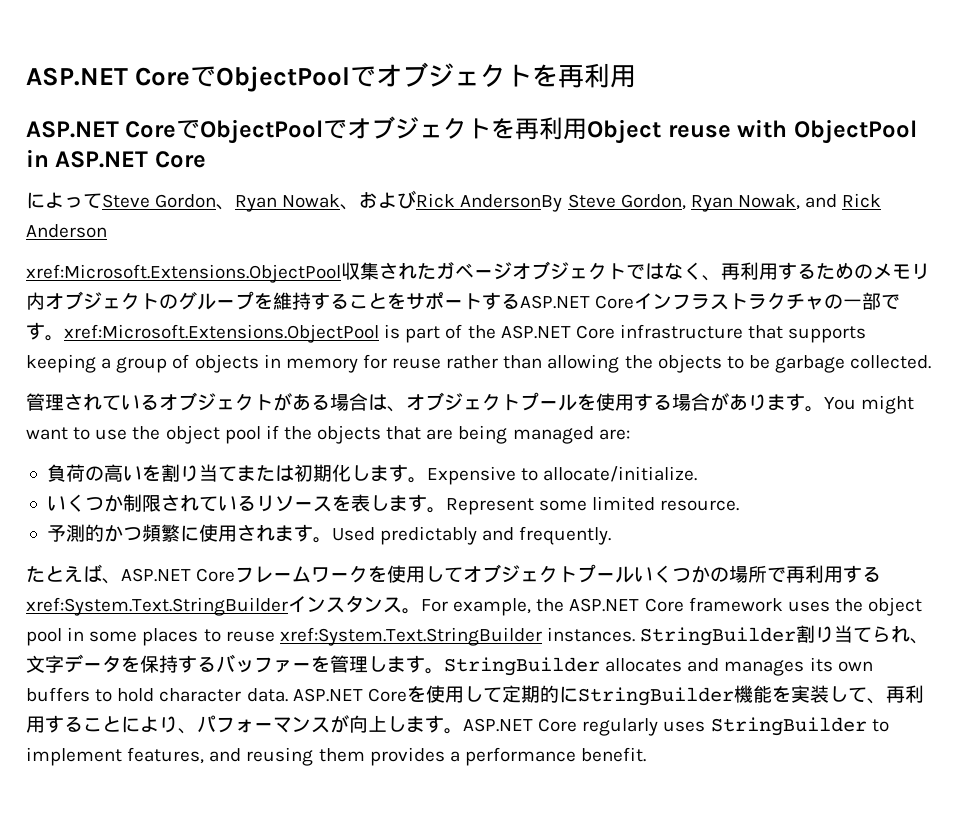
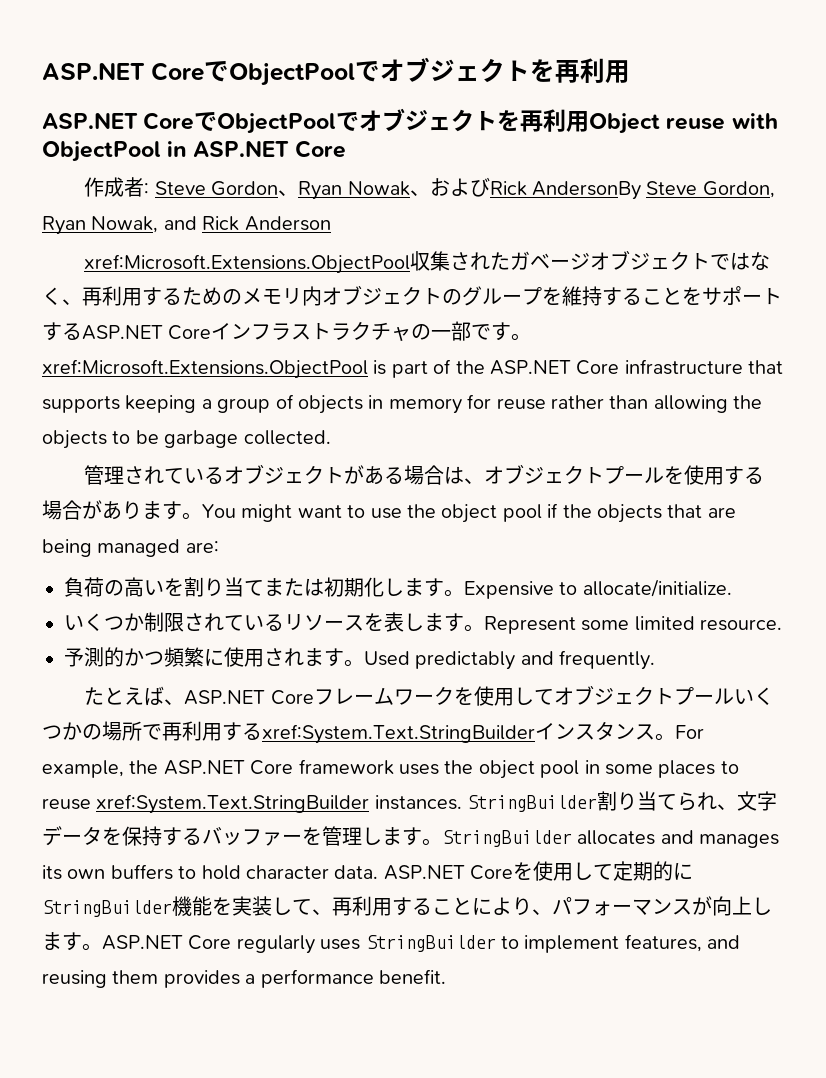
[26,192,102,209] によって -> [84,177,150,197] 作成者:

